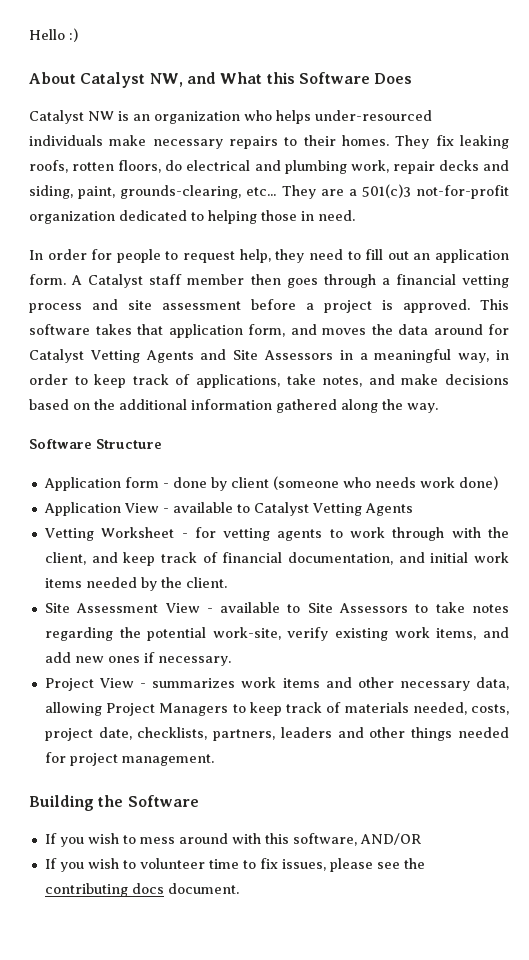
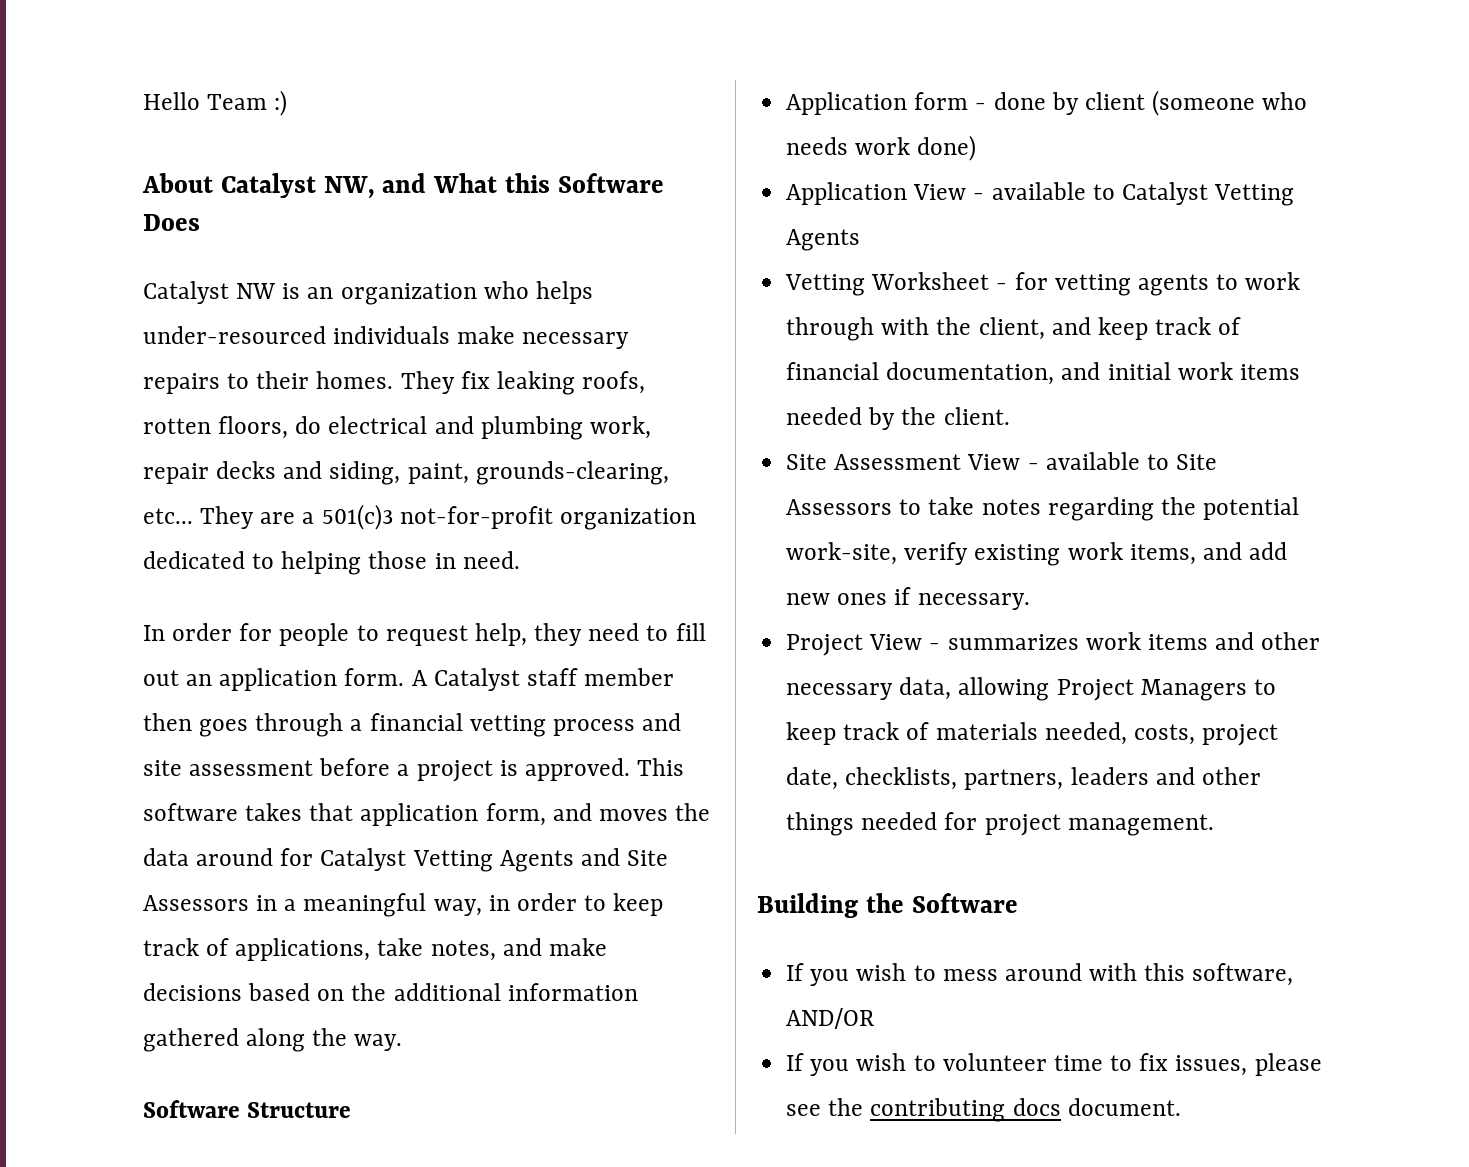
(65, 34) none -> [207,94,268,110] Team

